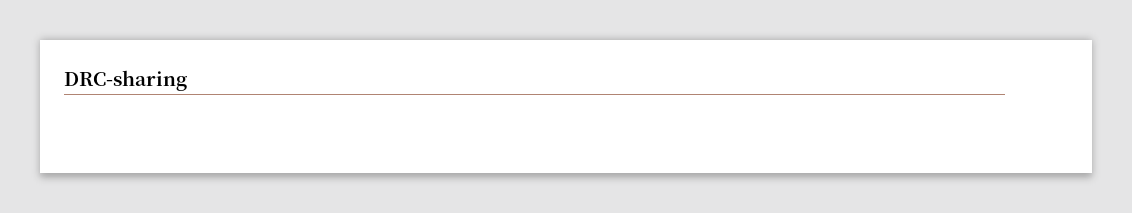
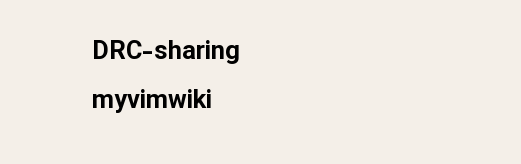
(187, 80) none -> [92,89,212,113] // myvimwiki

